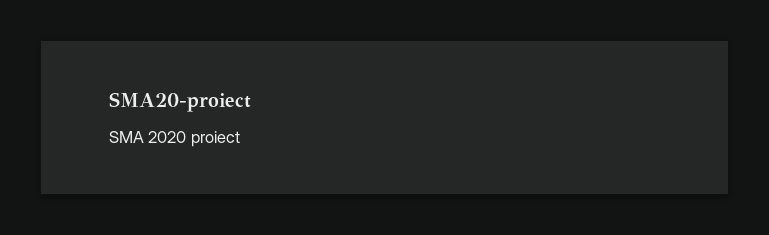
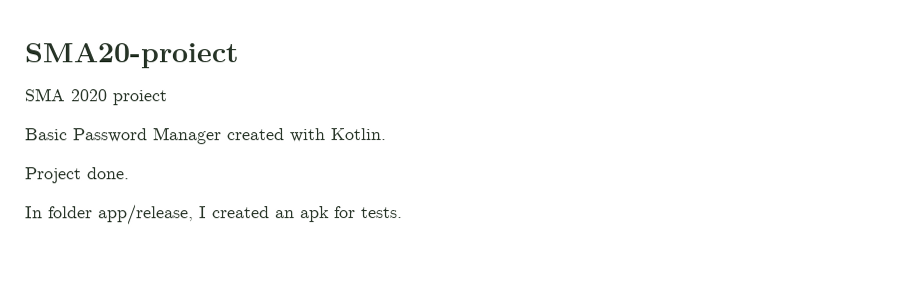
(240, 139) none -> [24,127,386,145] [25,167,130,184] [25,204,403,226] // Basic Password Manager created with Kotlin. // Project done. // In folder app/release, I created an apk for tests.

